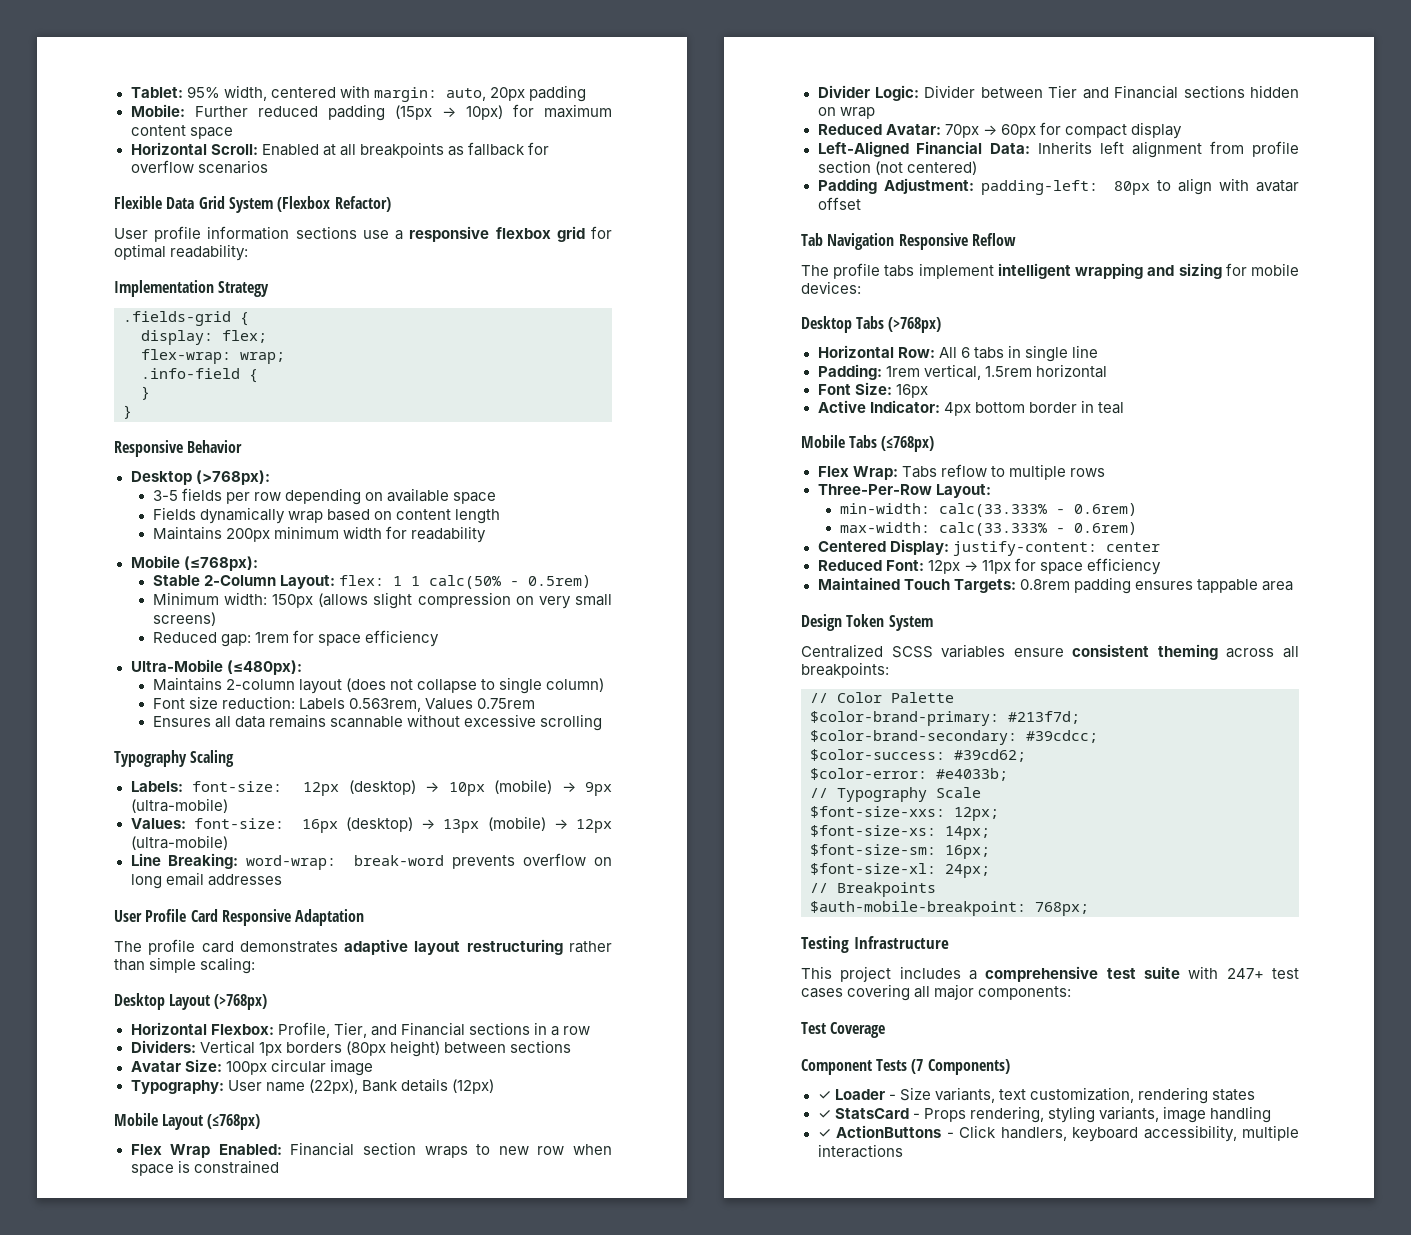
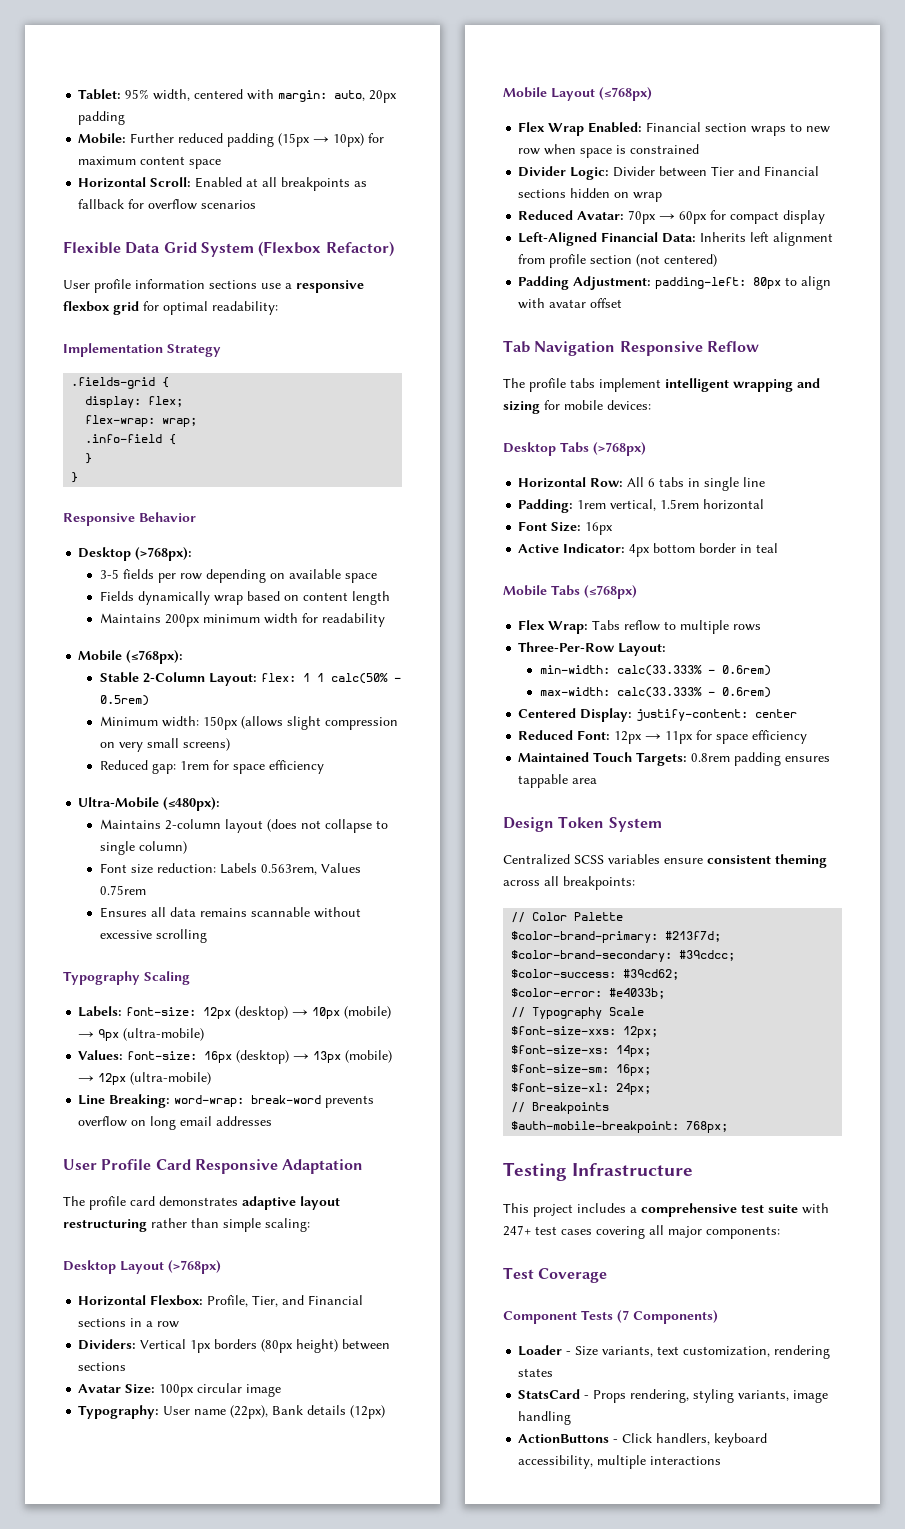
[817,1091,831,1100] ✓ -> (718, 1317) none
[817,1110,831,1119] ✓ -> (554, 1372) none
[817,1129,831,1138] ✓ -> (572, 1418) none

